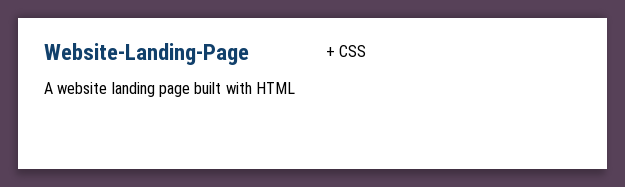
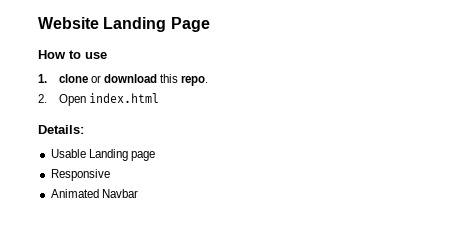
[44,43,249,65] [44,82,295,97] [326,45,367,57] Website-Landing-Page // A website landing page built with HTML + CSS -> [38,17,210,32] [38,50,107,59] [38,74,209,86] [38,93,159,106] [38,125,84,134] [50,149,155,161] [50,169,110,181] [50,189,138,198] Website Landing Page // How to use // 1. clone or download this repo. // 2. Open index.html // Details: // Usable Landing page // Responsive // Animated Navbar

